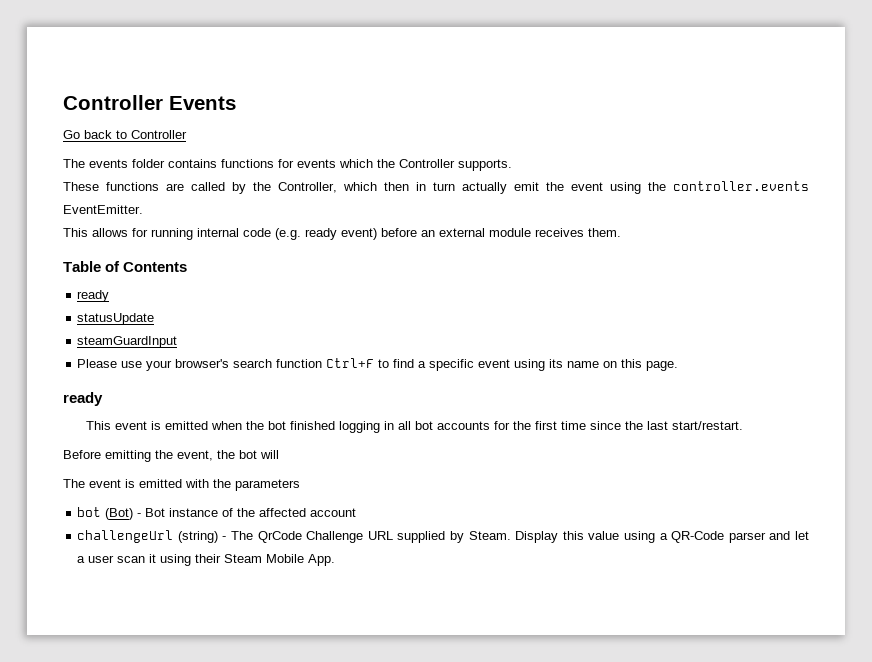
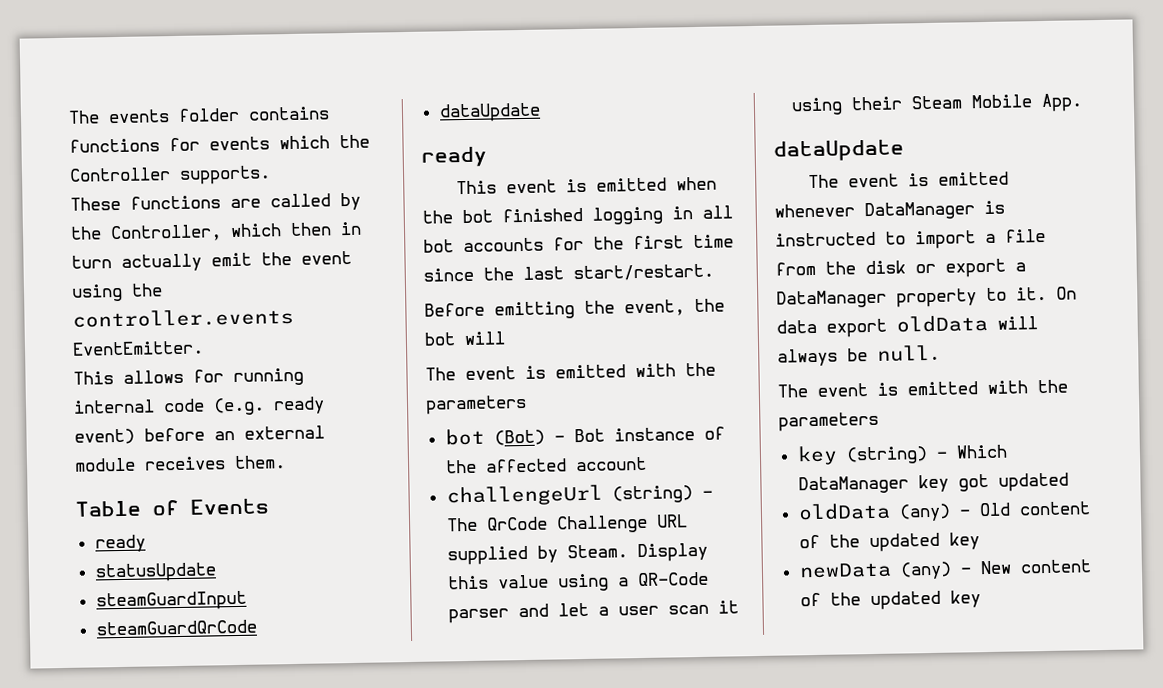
[63,95,236,110] [63,130,187,139] Controller Events // Go back to Controller // -> (68, 117) none
[123,262,188,272] Contents -> [190,498,269,515] Events
[77,358,679,371] Please use your browser's search function Ctrl+F to find a specific event using its name on this page. -> [95,619,257,636] [438,102,541,123] steamGuardQrCode // dataUpdate
(336, 560) none -> [773,139,904,162] [808,171,1010,189] [774,200,1005,221] [775,228,1046,250] [775,258,1026,278] [776,286,1077,309] [776,314,1038,338] [777,344,940,367] [777,379,1068,398] [778,411,879,432] [796,444,1008,466] [797,472,1069,495] [797,501,1091,522] [798,532,980,553] [798,559,1092,580] [799,590,981,611] // dataUpdate // The event is emitted whenever DataManager is instructed to import a file from the disk or export a DataManager property to it. On data export oldData will always be null. // The event is emitted with the parameters // key (string) - Which DataManager key got updated // oldData (any) - Old content of the updated key // newData (any) - New content of the updated key

